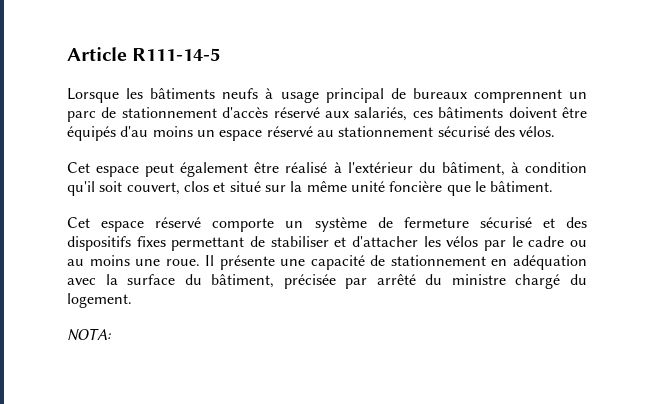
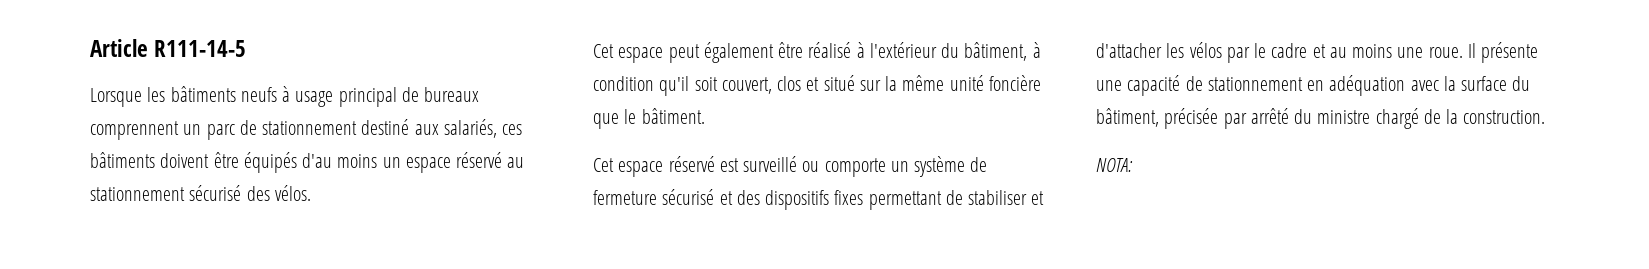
[222,107,320,118] d'accès réservé -> [361,119,410,135] destiné
(202, 222) none -> [719,156,820,172] est surveillé ou
[570,240,588,247] ou -> [1312,44,1326,58] et
[570,274,588,285] [67,293,132,308] du logement. -> [1423,109,1546,124] de la construction.

